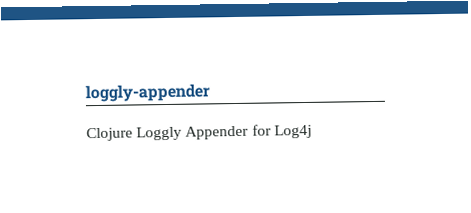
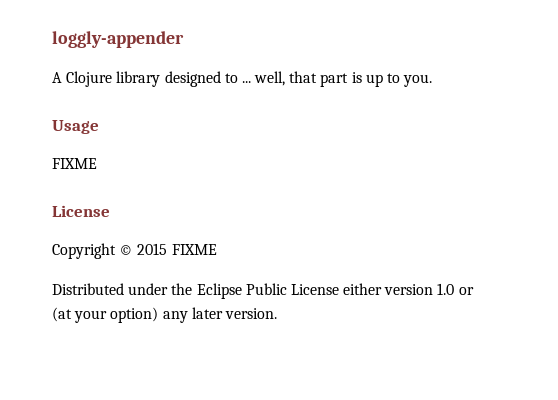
[86,124,312,142] Clojure Loggly Appender for Log4j -> [52,71,433,87] [52,120,99,134] [52,158,97,169] [52,205,110,217] [52,243,217,259] [52,283,474,299] [52,307,277,323] A Clojure library designed to ... well, that part is up to you. // Usage // FIXME // License // Copyright © 2015 FIXME // Distributed under the Eclipse Public License either version 1.0 or (at your option) any later version.

